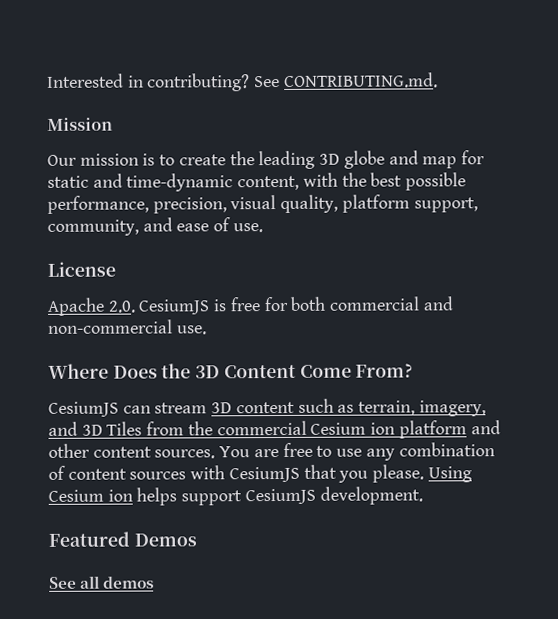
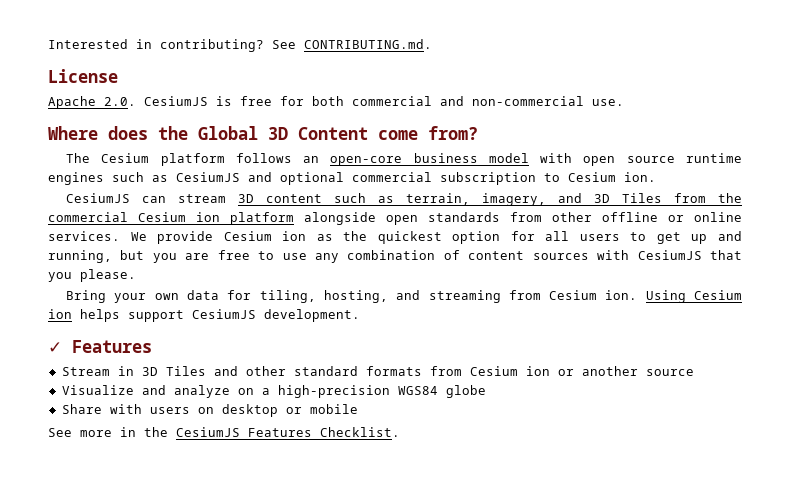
[47,117,113,131] [47,150,485,170] [47,172,467,192] [47,194,478,214] [47,217,263,236] // Mission // Our mission is to create the leading 3D globe and map for static and time-dynamic content, with the best possible performance, precision, visual quality, platform support, community, and ease of use. -> (432, 44) none
[112,363,414,379] Does the 3D Content Come From? -> [108,126,478,140] [66,153,742,166] [48,172,656,185] does the Global 3D Content come from? // The Cesium platform follows an open-core business model with open source runtime engines such as CesiumJS and optional commercial subscription to Cesium ion.
[470,420,501,435] [48,443,251,459] and other content sources. You -> [304,212,742,225] [48,231,742,244] [48,250,177,263] alongside open standards from other offline or online services. We provide Cesium ion as the quickest option for all users to get up and running, but you
(425, 473) none -> [66,290,638,303] // Bring your own data for tiling, hosting, and streaming from Cesium ion.
[48,531,197,547] [49,575,155,589] Featured Demos // See all demos -> [48,340,152,353] [61,366,694,376] [61,385,486,398] [61,404,358,417] [48,427,400,437] ✓ Features // Stream in 3D Tiles and other standard formats from Cesium ion or another source // Visualize and analyze on a high-precision WGS84 globe // Share with users on desktop or mobile // See more in the CesiumJS Features Checklist.

